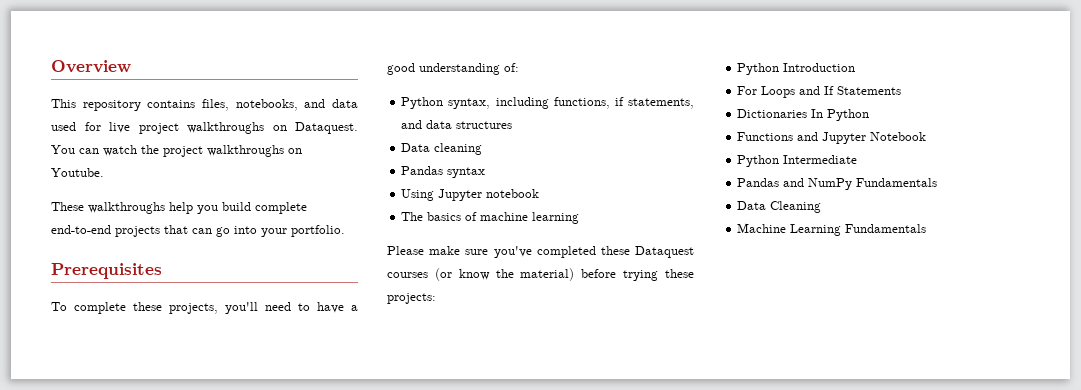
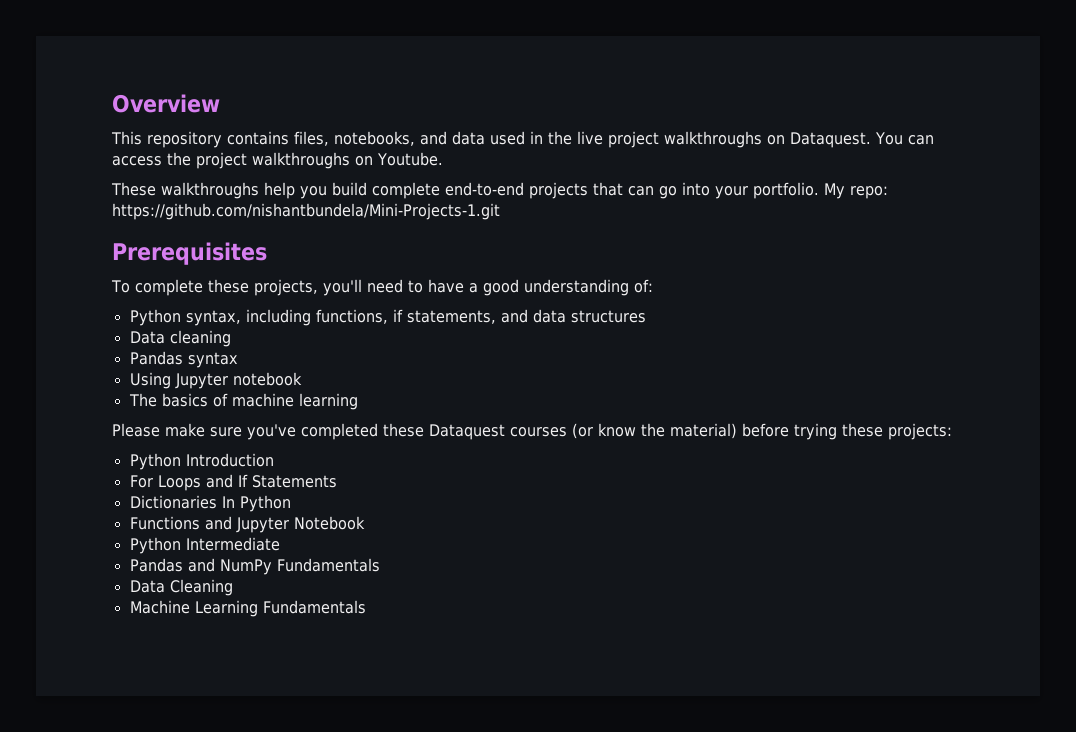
[84,122,101,131] for -> [530,131,572,145] in the
[103,145,137,156] watch -> [112,156,162,166] access
(345, 231) none -> [824,183,888,199] [112,203,500,220] My repo: https://github.com/nishantbundela/Mini-Projects-1.git

